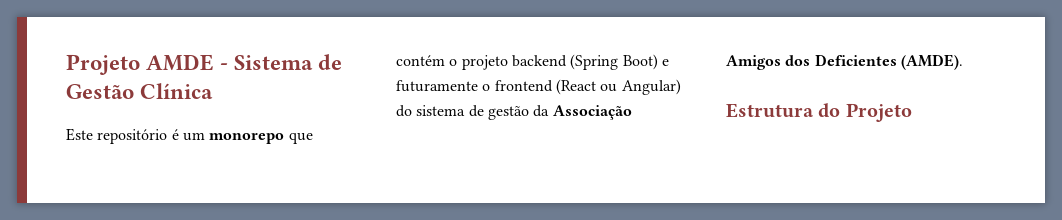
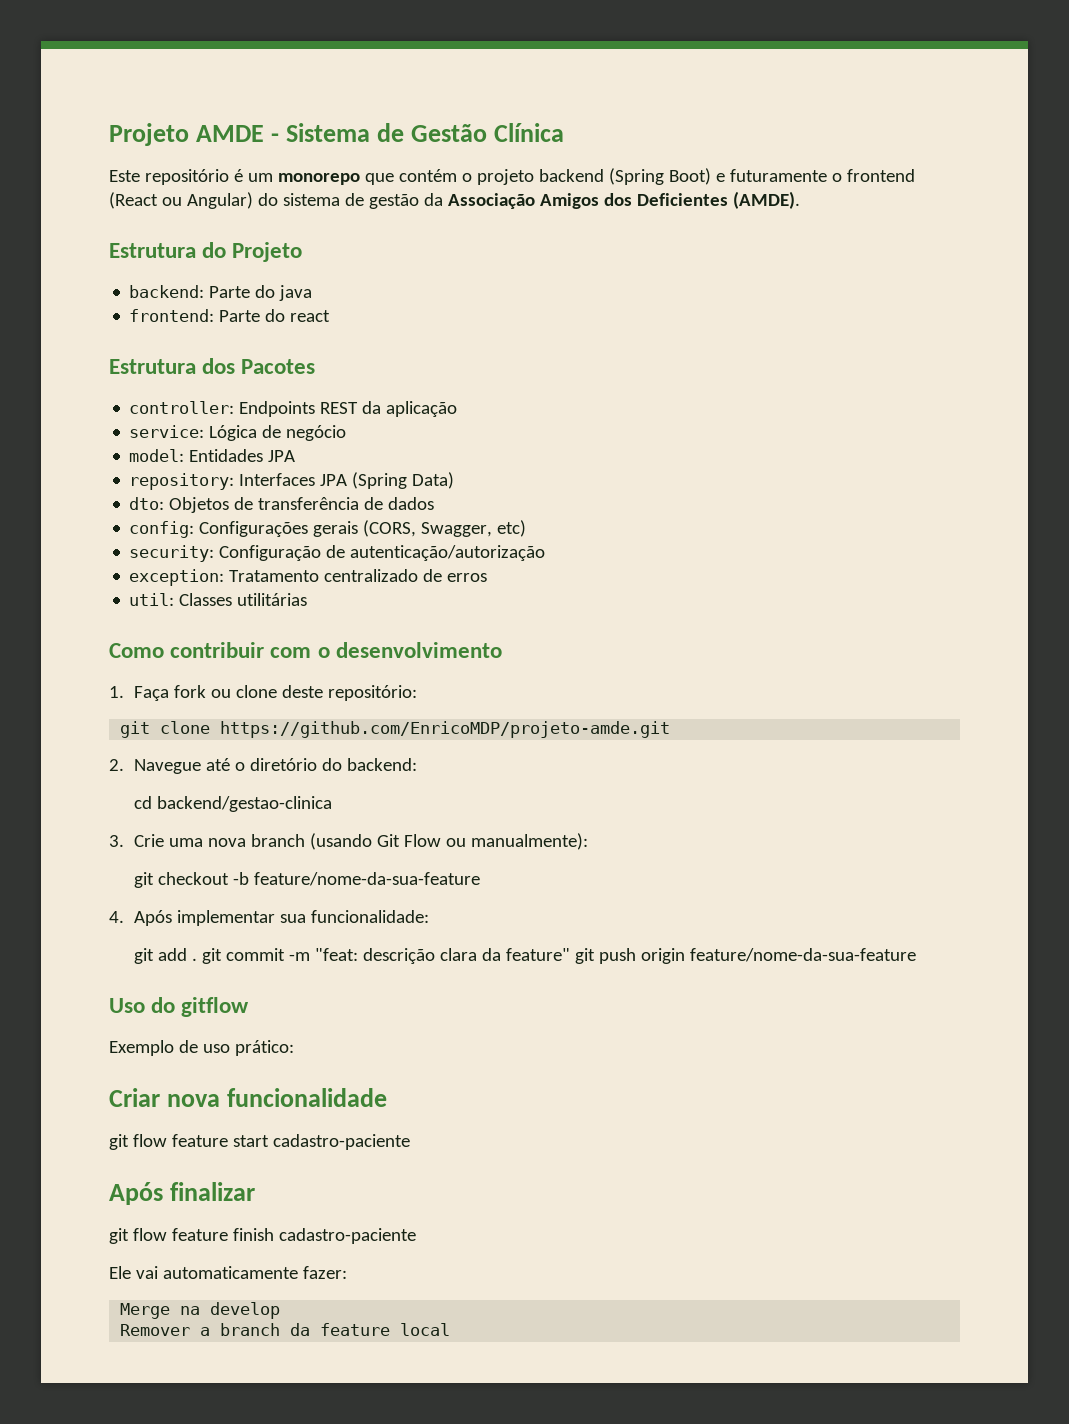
(912, 112) none -> [129,285,313,301] [129,309,331,322] [109,358,316,374] [129,401,458,417] [129,425,347,441] [129,449,296,462] [129,472,455,490] [129,497,435,513] [129,520,527,538] [129,545,546,562] [129,569,488,586] [129,593,308,606] [109,642,502,658] [109,685,417,701] [120,721,671,738] [109,758,417,774] [133,796,332,812] [109,833,588,850] [133,872,480,888] [109,910,429,926] [133,948,916,964] [109,997,250,1017] [109,1040,294,1056] [109,1088,388,1107] [109,1134,410,1150] [109,1182,256,1205] [109,1228,416,1244] [109,1266,347,1279] [120,1302,281,1319] [120,1323,451,1336] // backend: Parte do java // frontend: Parte do react // Estrutura dos Pacotes // controller: Endpoints REST da aplicação // service: Lógica de negócio // model: Entidades JPA // repository: Interfaces JPA (Spring Data) // dto: Objetos de transferência de dados // config: Configurações gerais (CORS, Swagger, etc) // security: Configuração de autenticação/autorização // exception: Tratamento centralizado de erros // util: Classes utilitárias // Como contribuir com o desenvolvimento // 1. Faça fork ou clone deste repositório: // git clone https://github.com/EnricoMDP/projeto-amde.git // 2. Navegue até o diretório do backend: // cd backend/gestao-clinica // 3. Crie uma nova branch (usando Git Flow ou manualmente): // git checkout -b feature/nome-da-sua-feature // 4. Após implementar sua funcionalidade: // git add . git commit -m "feat: descrição clara da feature" git push origin feature/nome-da-sua-feature // Uso do gitflow // Exemplo de uso prático: // Criar nova funcionalidade // git flow feature start cadastro-paciente // Após finalizar // git flow feature finish cadastro-paciente // Ele vai automaticamente fazer: // Merge na develop // Remover a branch da feature local

